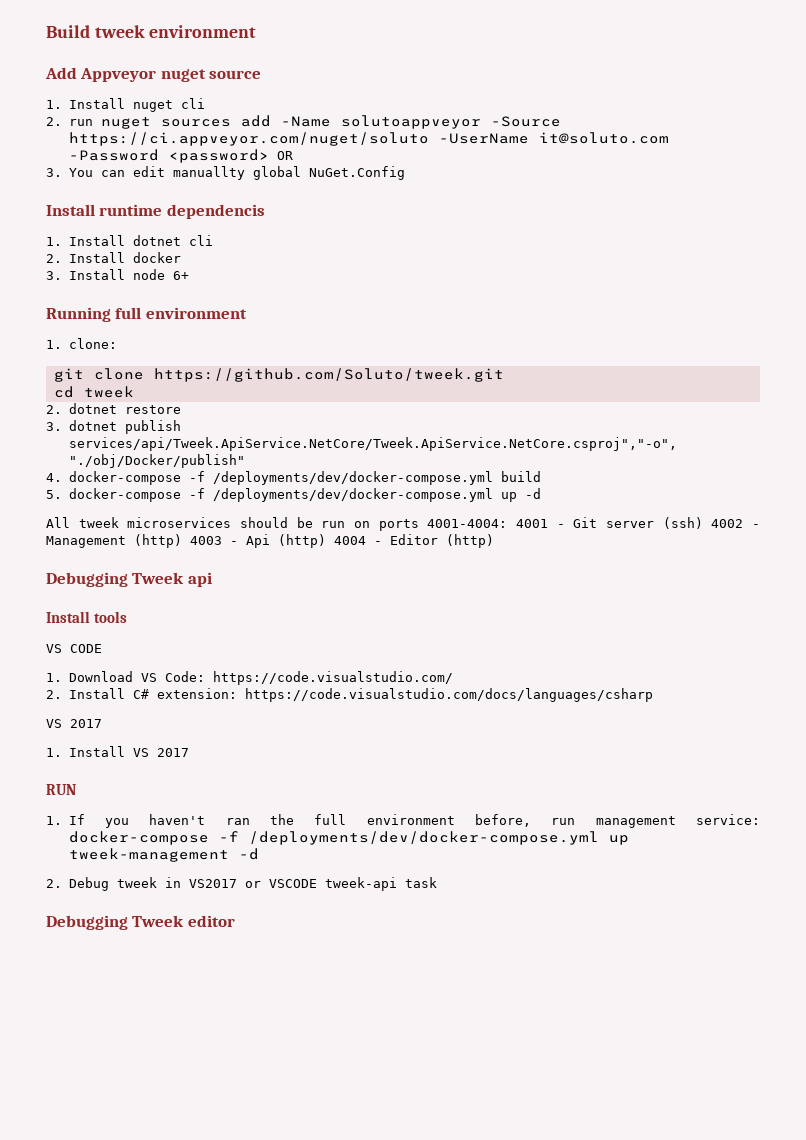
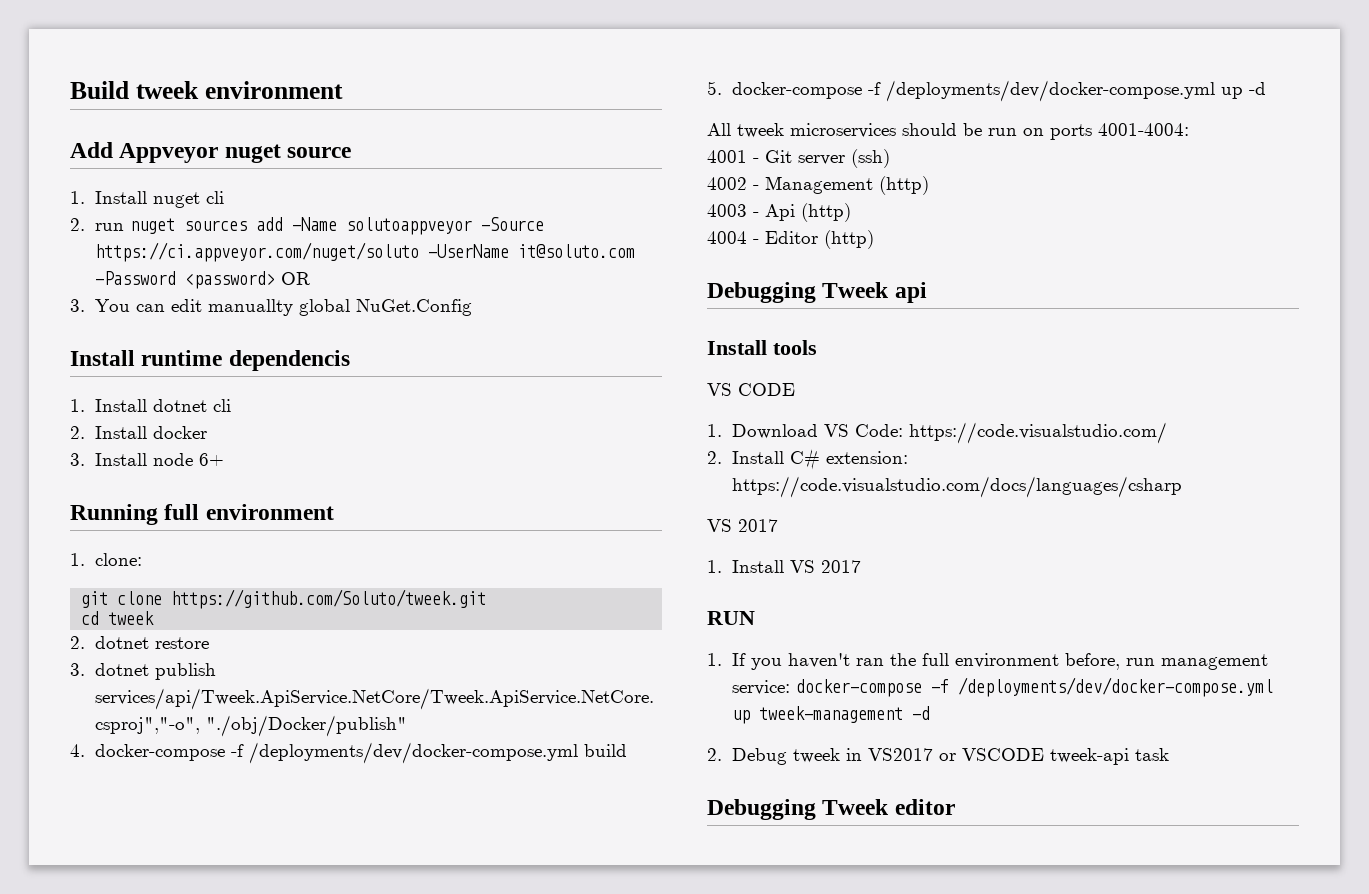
(508, 523) none -> (1189, 129) //
(703, 523) none -> (890, 158) //
(182, 541) none -> (929, 185) //
(326, 541) none -> (851, 212) //

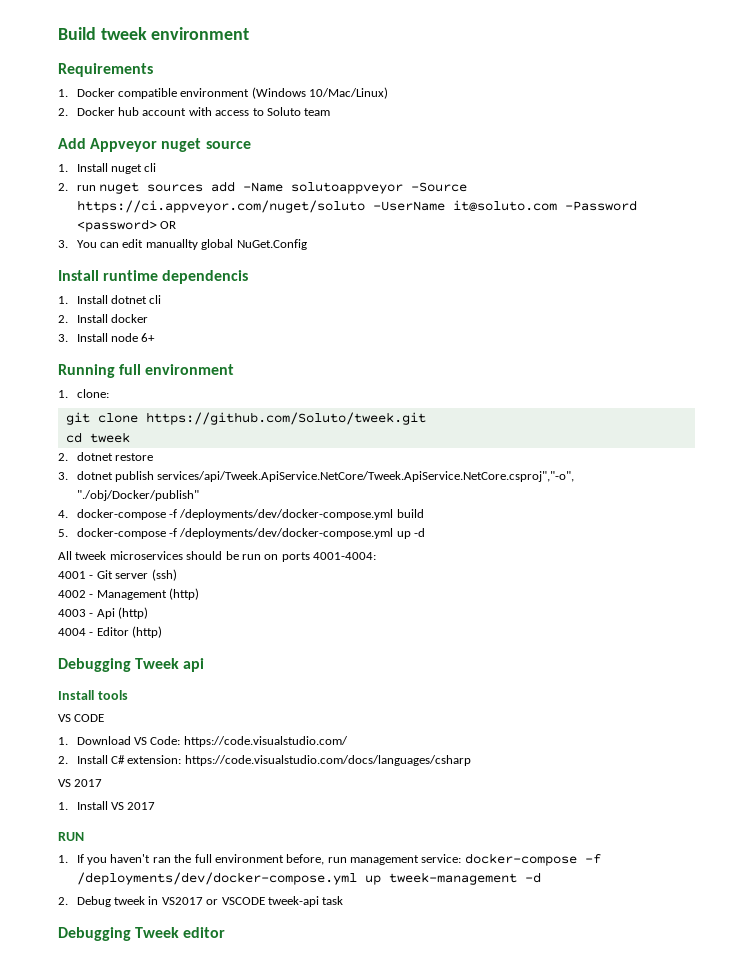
(343, 90) none -> [58,63,153,77] [58,87,389,99] [58,107,331,116] // Requirements // 1. Docker compatible environment (Windows 10/Mac/Linux) // 2. Docker hub account with access to Soluto team

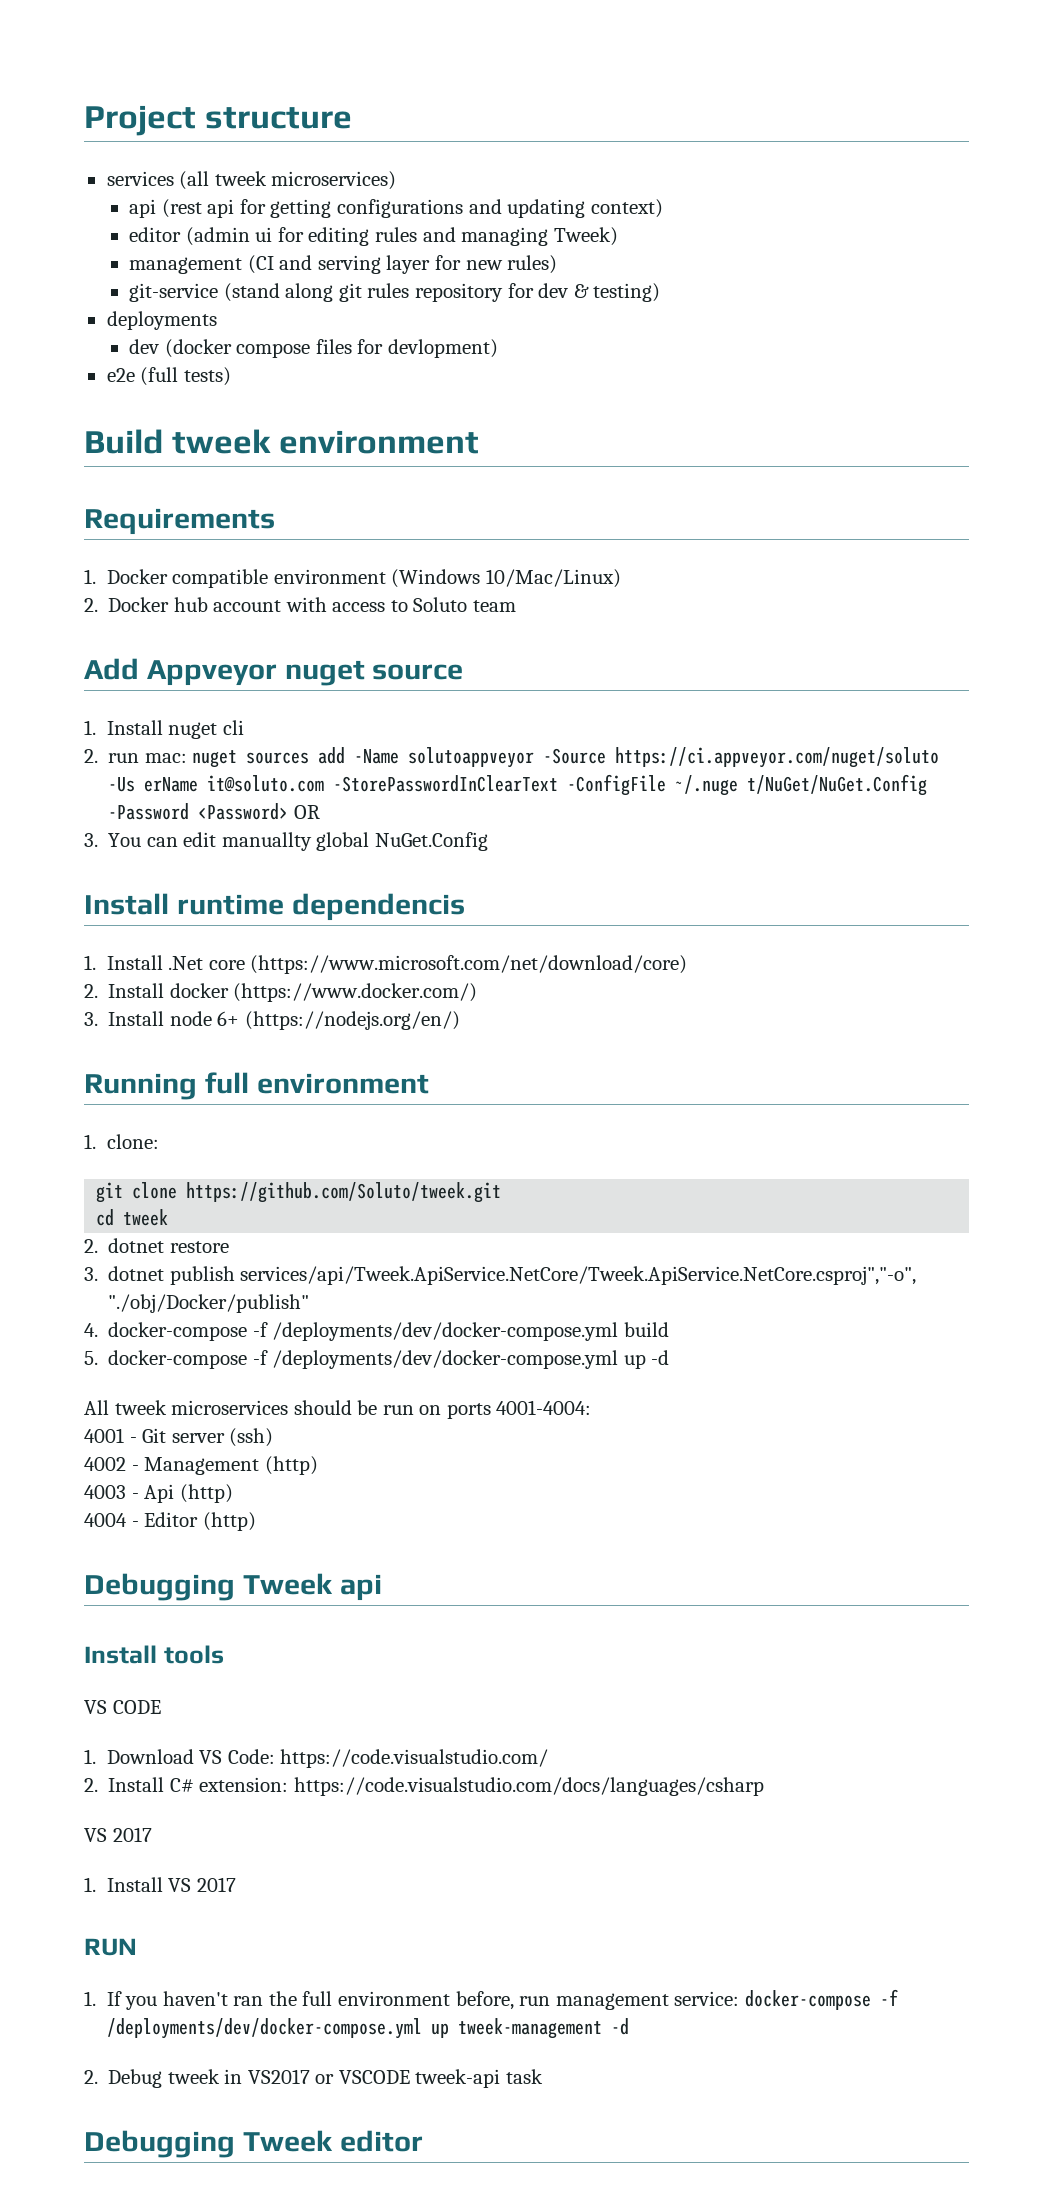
(58, 33) none -> [84,105,353,136] [106,171,397,190] [129,199,663,218] [129,227,618,246] [129,255,558,274] [129,283,661,302] [106,311,217,330] [129,339,498,358] [106,367,231,386] Project structure // services (all tweek microservices) // api (rest api for getting configurations and updating context) // editor (admin ui for editing rules and managing Tweek) // management (CI and serving layer for new rules) // git-service (stand along git rules repository for dev & testing) // deployments // dev (docker compose files for devlopment) // e2e (full tests) //
(96, 188) none -> [144,753,187,763] mac:
[372,200,637,212] [76,219,157,232] -UserName it@soluto.com -Password <password> -> [108,774,928,796] [108,803,289,820] -Us erName it@soluto.com -StorePasswordInClearText -ConfigFile ~/.nuge t/NuGet/NuGet.Config -Password <Password>
[111,295,162,304] dotnet cli -> [168,955,688,974] .Net core (https://www.microsoft.com/net/download/core)
(149, 318) none -> [233,983,478,1002] (https://www.docker.com/)
(156, 337) none -> [244,1011,460,1030] (https://nodejs.org/en/)

